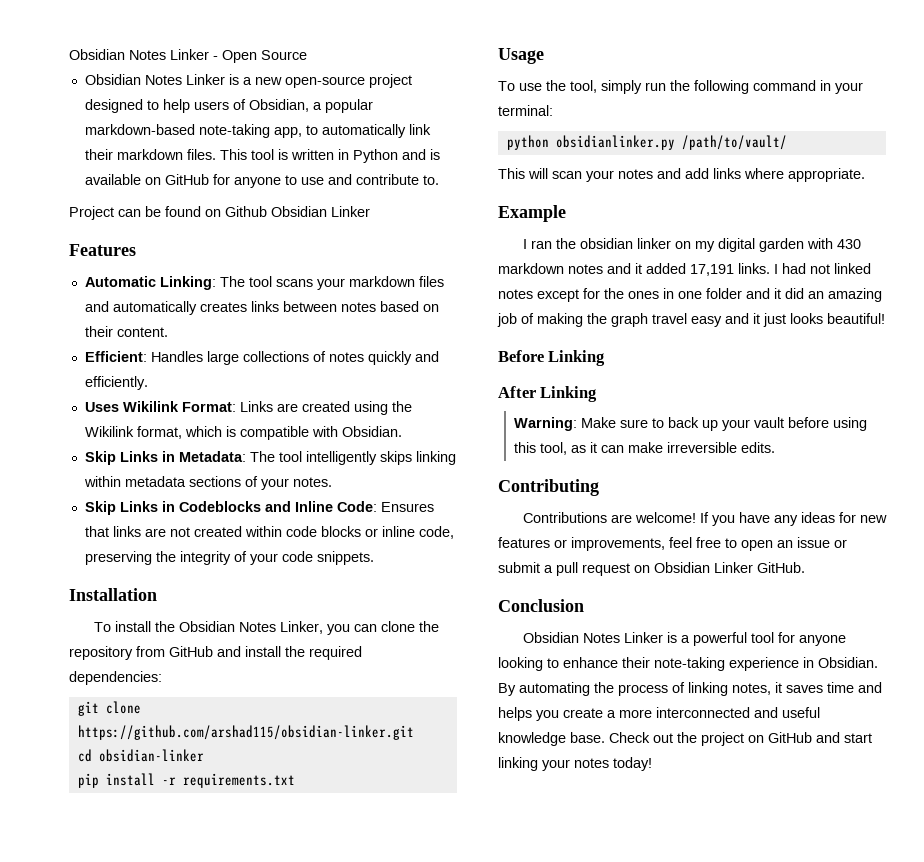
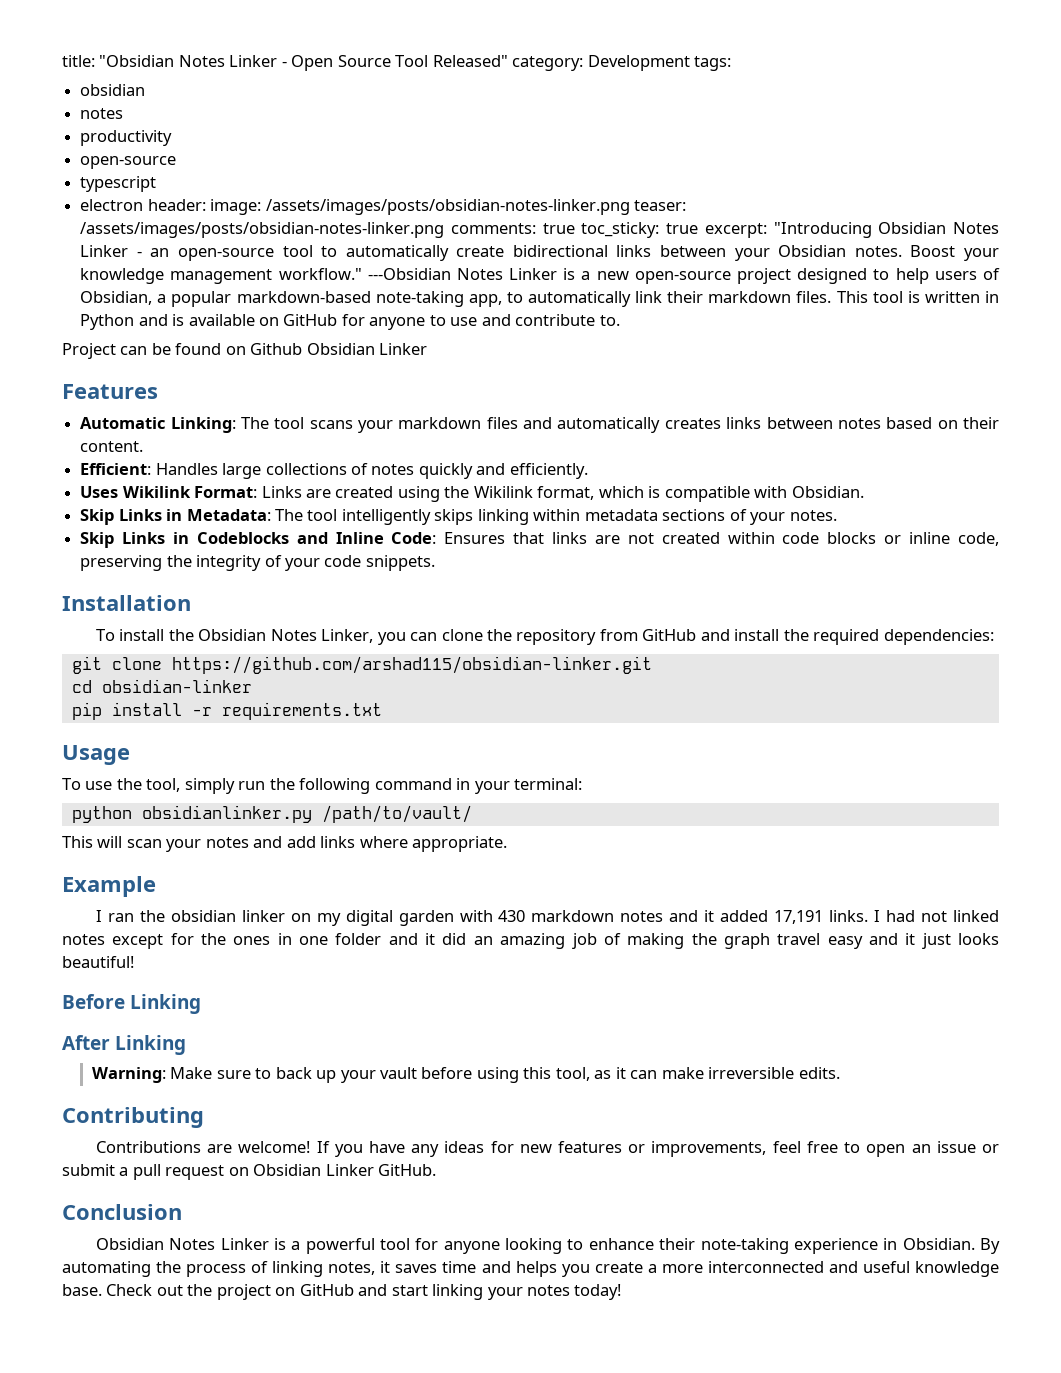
[69,49,125,60] Obsidian -> [62,55,175,67] title: "Obsidian
[84,74,141,85] // Obsidian -> [395,55,732,71] [80,84,146,96] [80,108,124,119] [80,130,173,146] [80,156,177,169] [80,176,157,192] [80,199,686,215] [80,222,1000,238] [80,245,1000,261] [80,268,451,284] Tool Released" category: Development tags: // obsidian // notes // productivity // open-source // typescript // electron header: image: /assets/images/posts/obsidian-notes-linker.png teaser: /assets/images/posts/obsidian-notes-linker.png comments: true toc_sticky: true excerpt: "Introducing Obsidian Notes Linker - an open-source tool to automatically create bidirectional links between your Obsidian notes. Boost your knowledge management workflow." ---Obsidian

